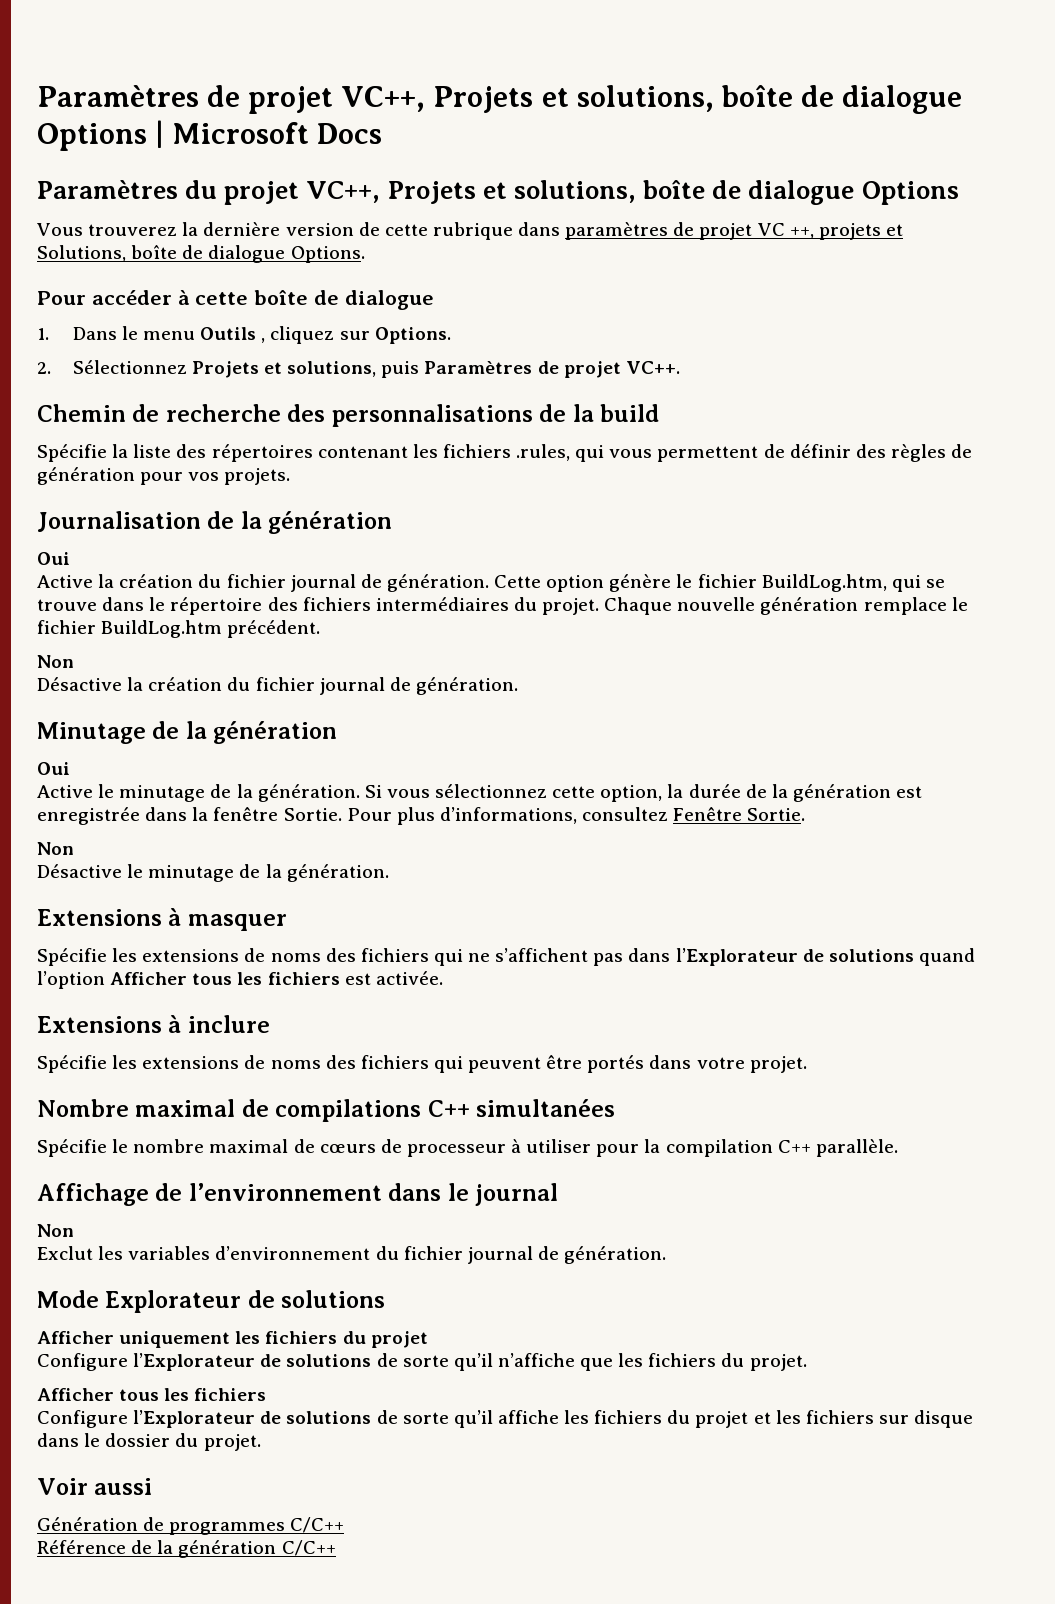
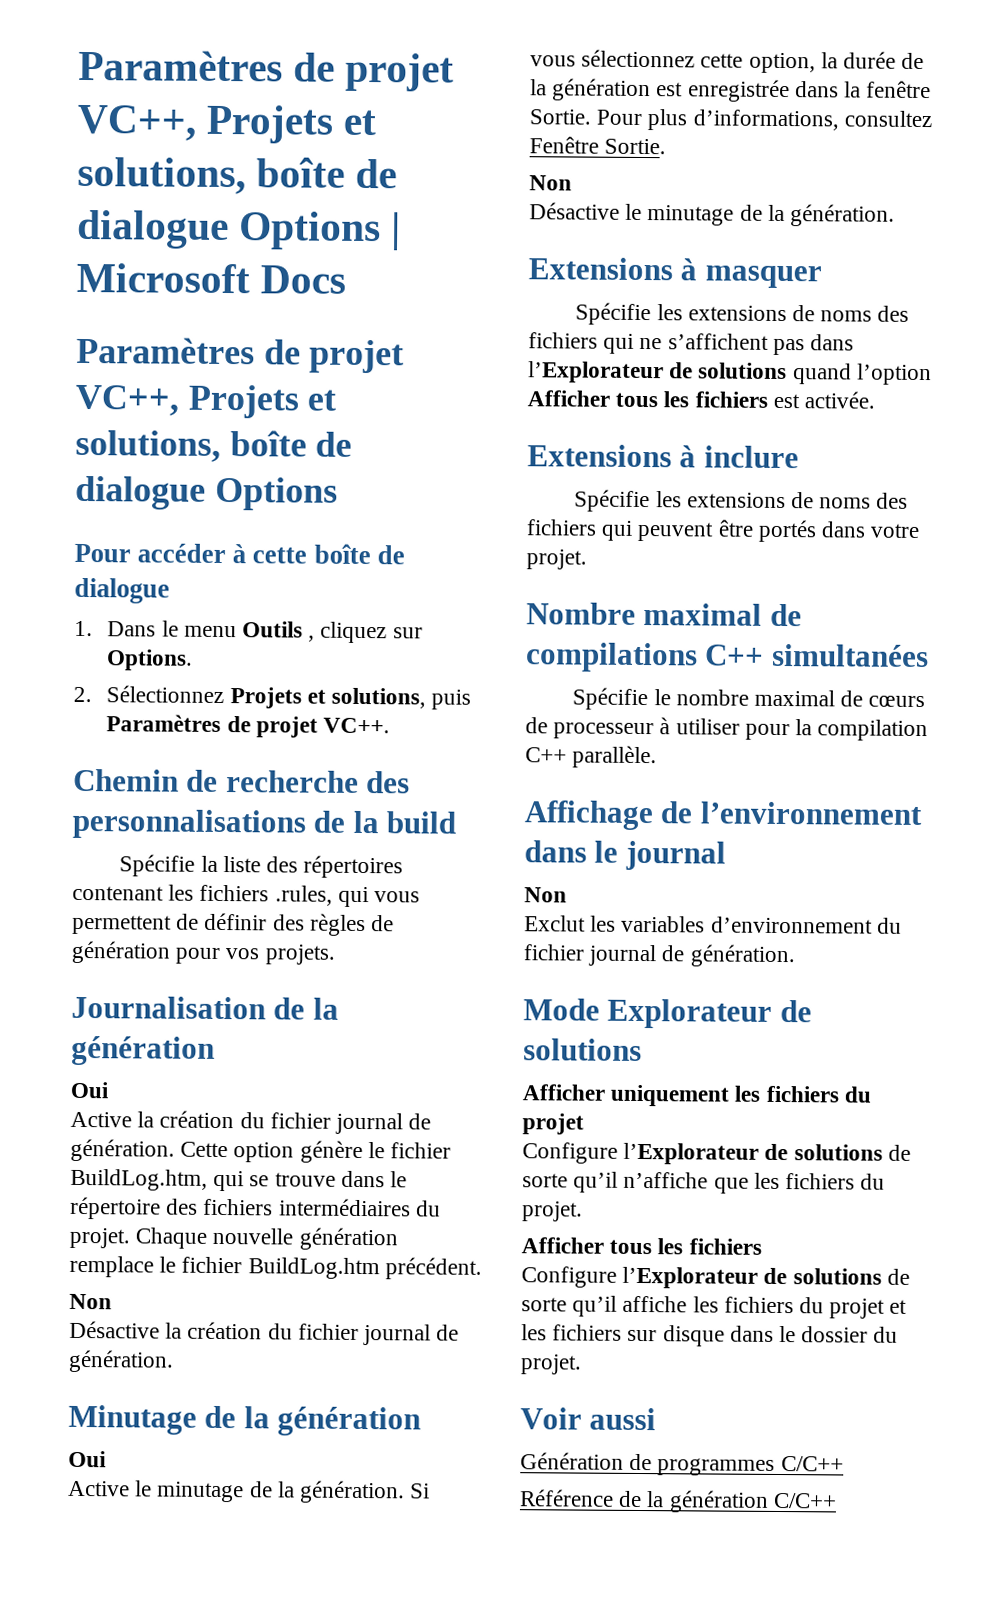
[185,180,959,205] [37,222,903,240] [37,245,365,263] du projet VC++, Projets et solutions, boîte de dialogue Options // Vous trouverez la dernière version de cette rubrique dans paramètres de projet VC ++, projets et Solutions, boîte de dialogue Options. -> [263,339,405,374] [75,384,337,419] [75,429,353,462] [75,475,338,511] de projet VC++, Projets et solutions, boîte de dialogue Options

